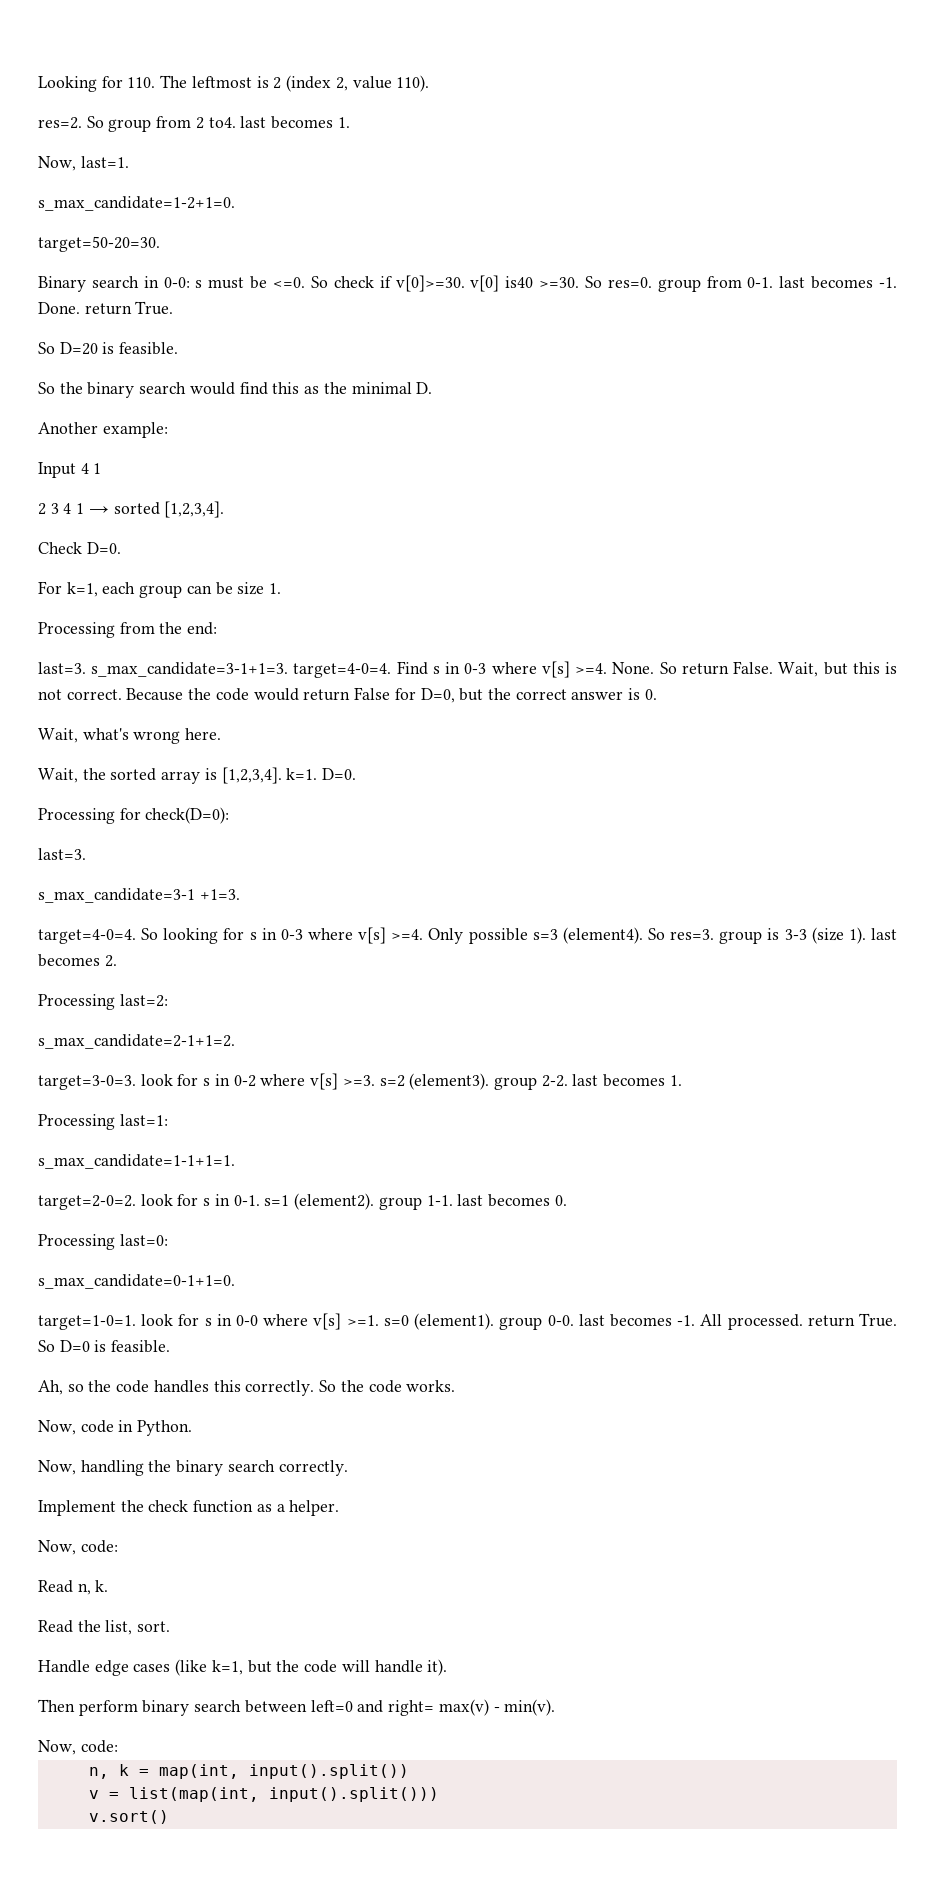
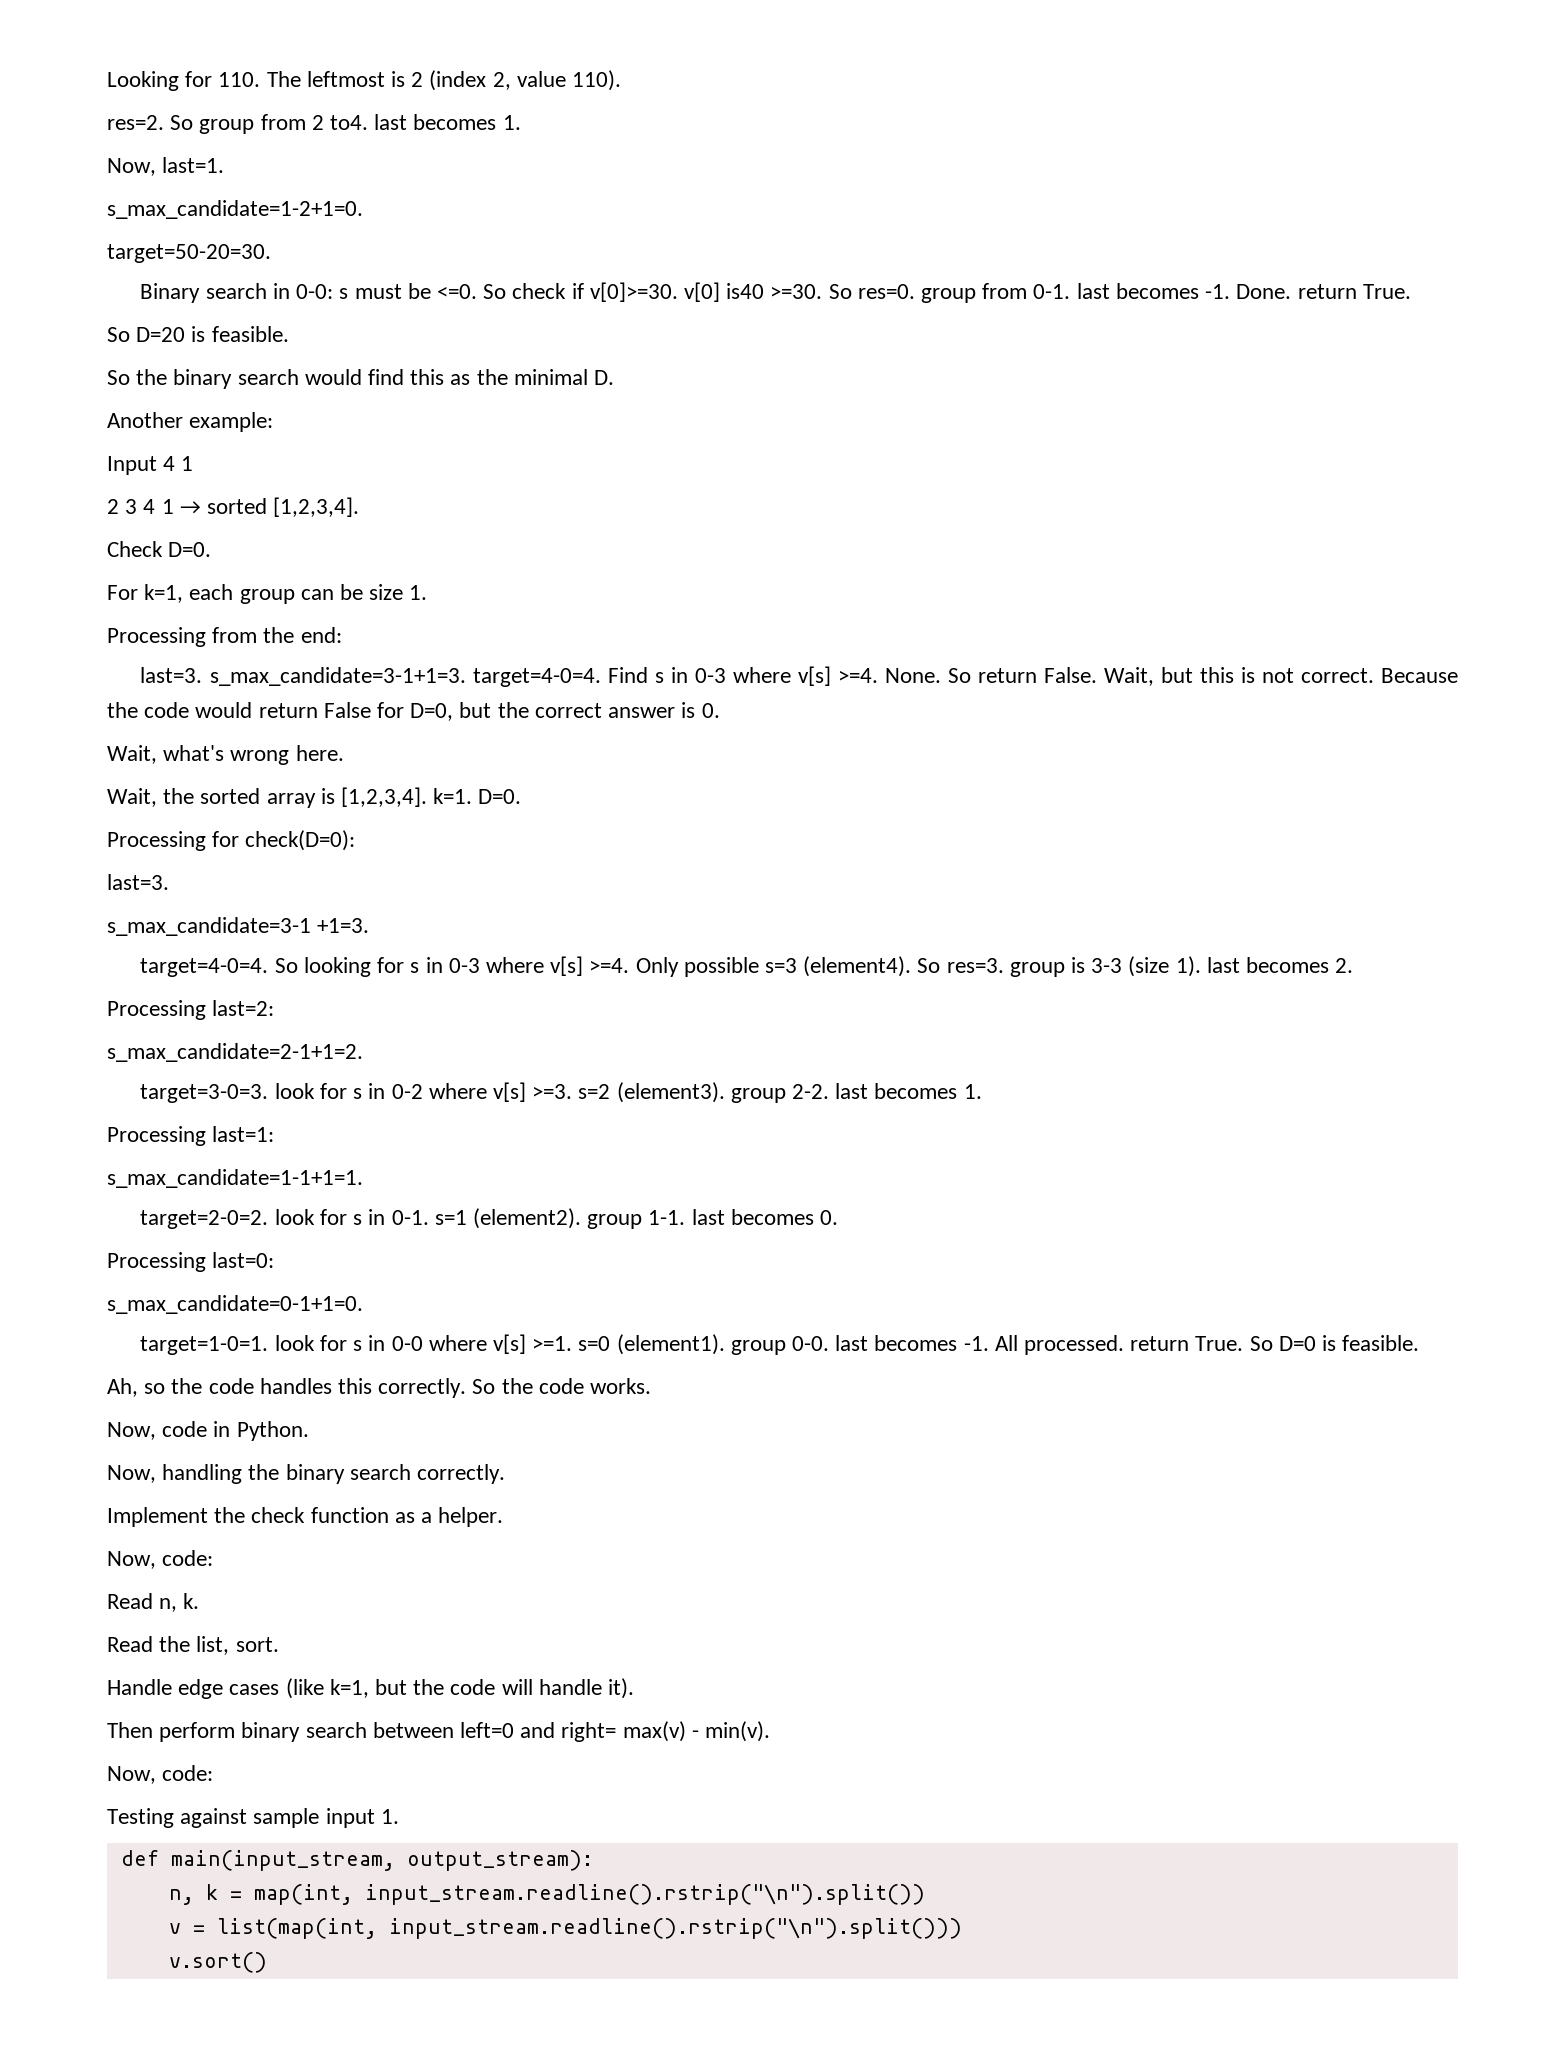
(118, 1746) none -> [107,1808,399,1828] [120,1850,593,1871] // Testing against sample input 1. // def main(input_stream, output_stream):
[248,1764,409,1779] input().split()) -> [364,1884,925,1905] input_stream.readline().rstrip("\n").split())
[268,1787,439,1802] input().split())) -> [388,1918,962,1939] input_stream.readline().rstrip("\n").split()))

